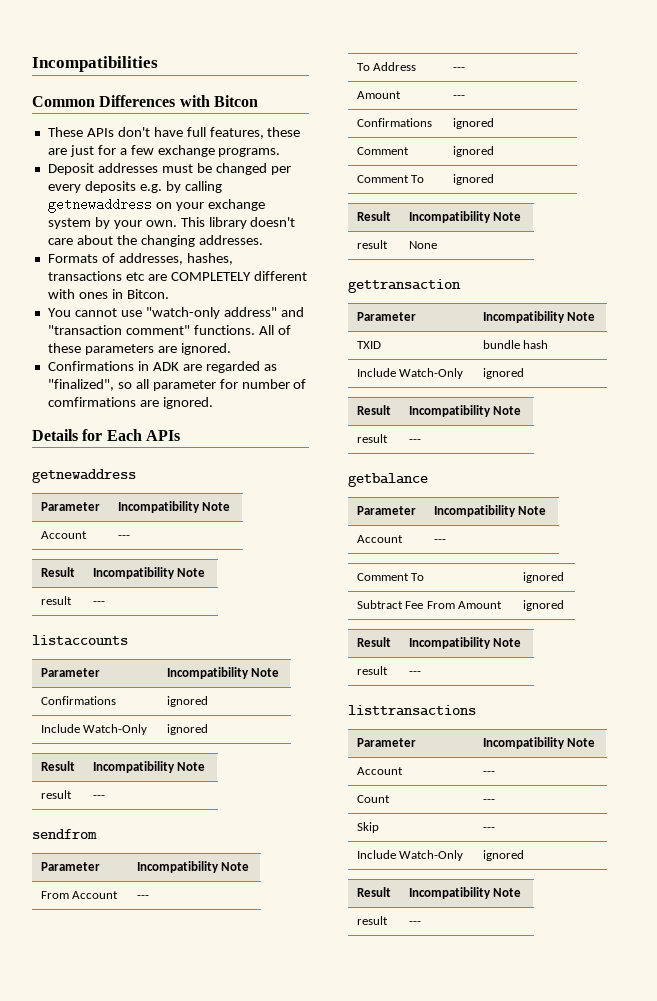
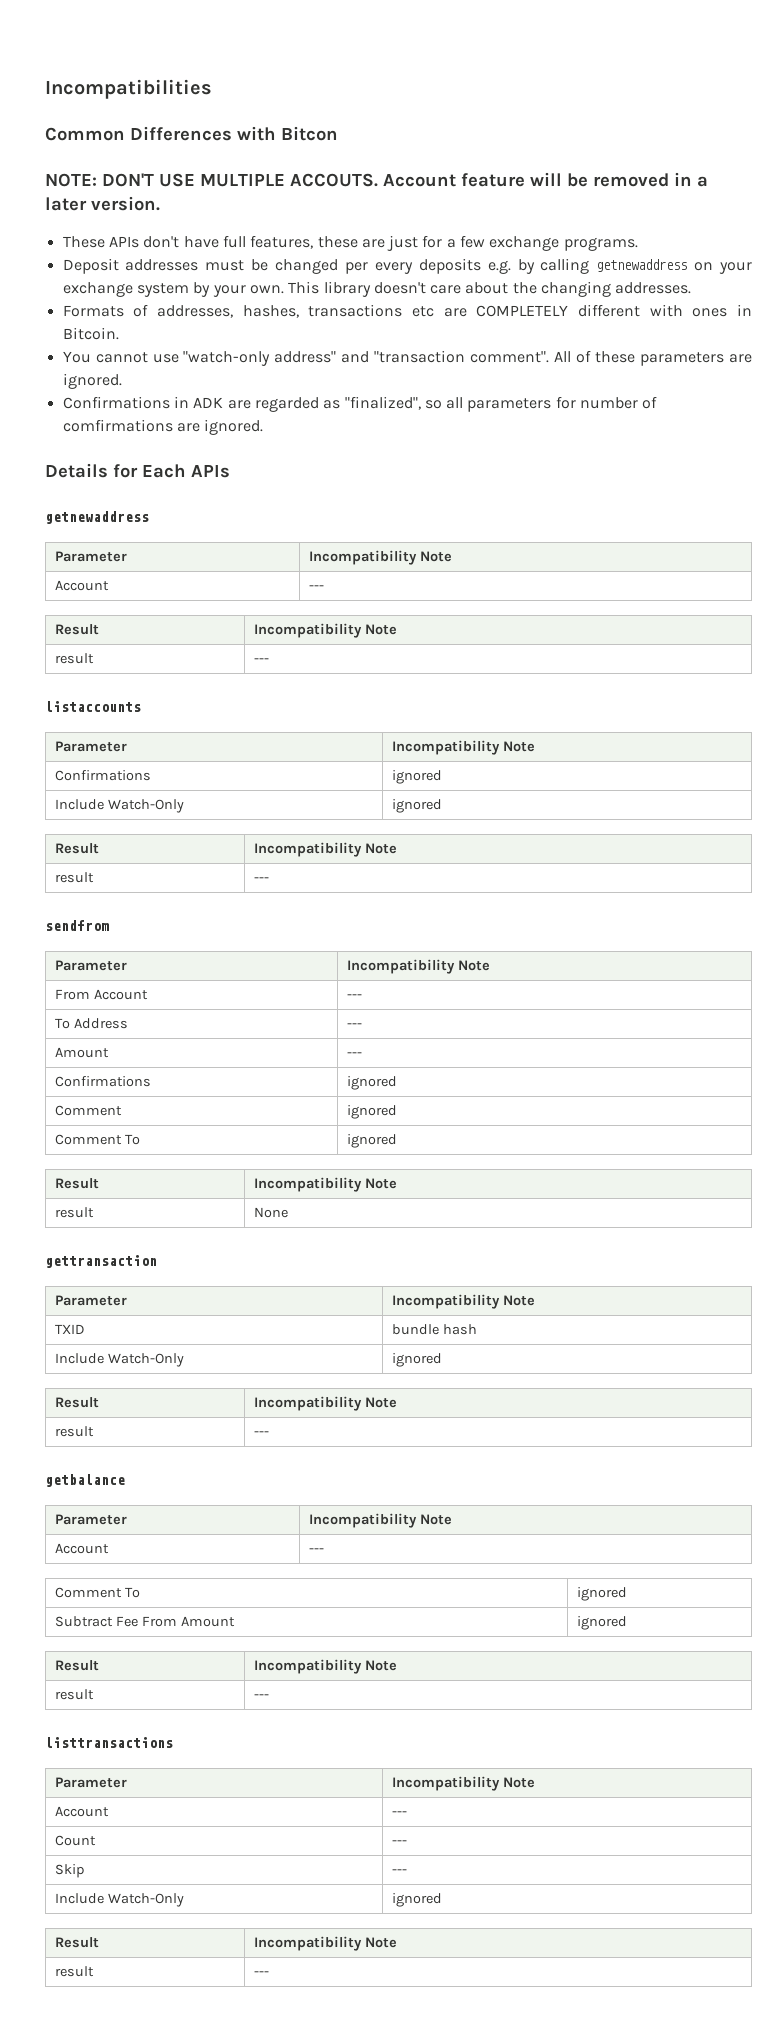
(258, 101) none -> [45,172,708,187] [45,196,160,211] // NOTE: DON'T USE MULTIPLE ACCOUTS. Account feature will be removed in a later version.
[126,289,169,299] Bitcon. -> [62,327,119,340] Bitcoin.
[125,325,255,335] comment" functions. -> [470,351,550,363] comment".
[152,380,216,391] parameter -> [467,398,552,412] parameters

